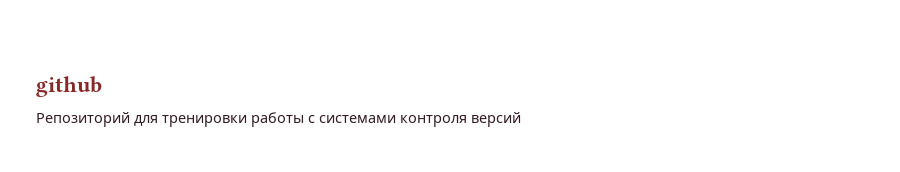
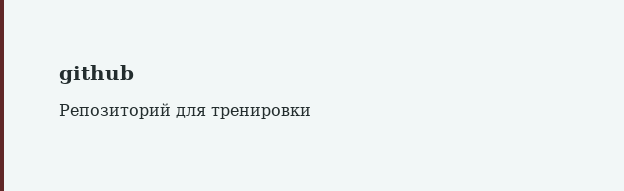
[251,112,521,127] работы с системами контроля версий -> (311, 113) none

